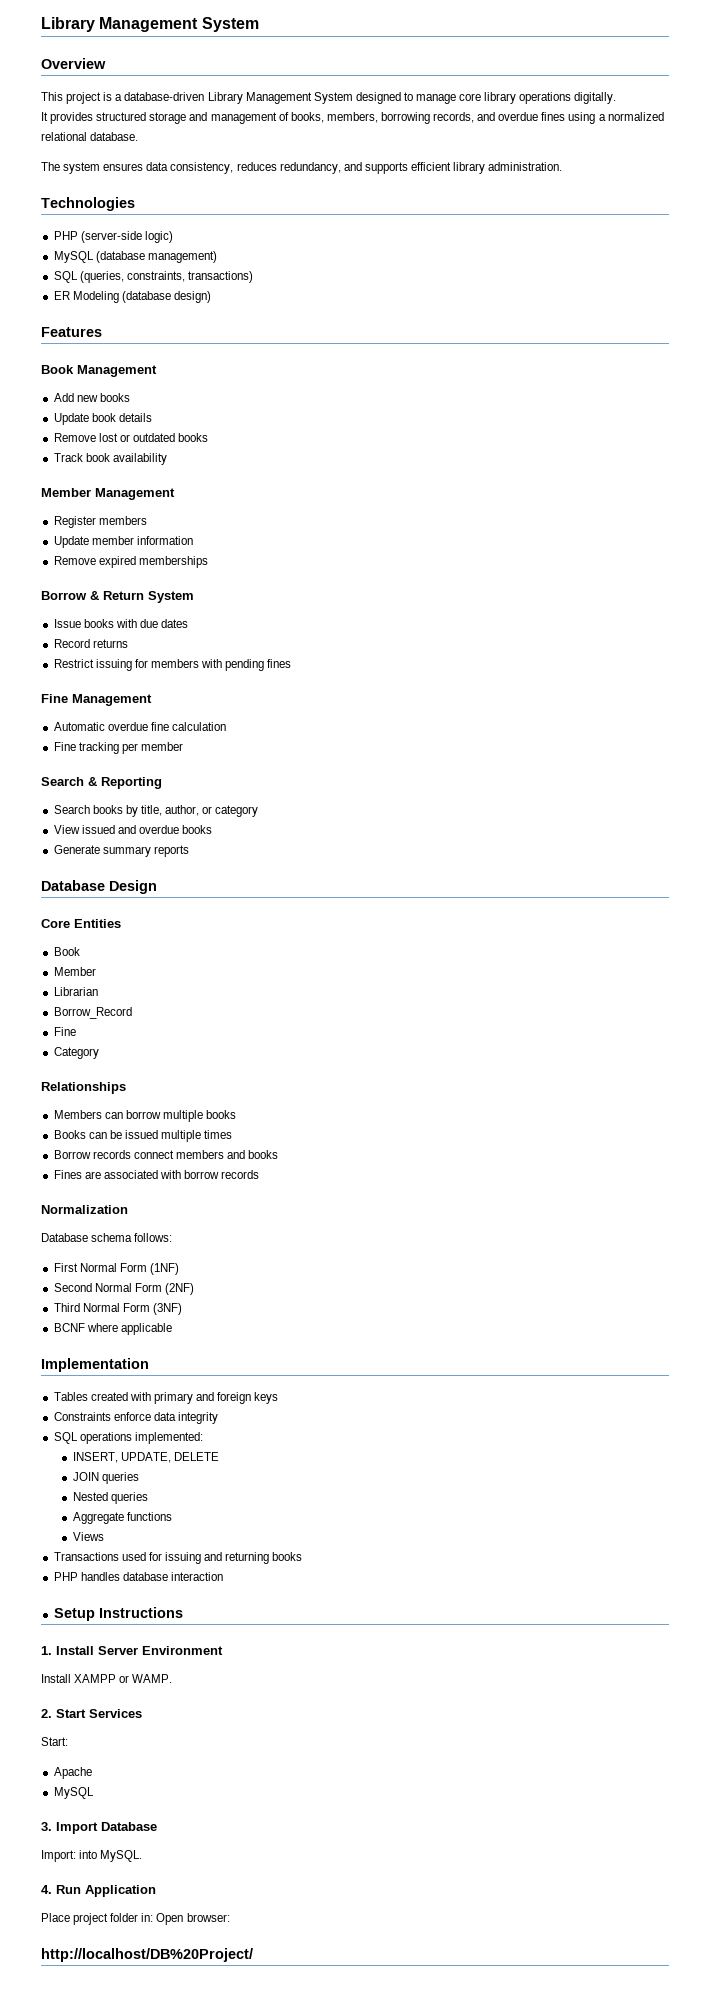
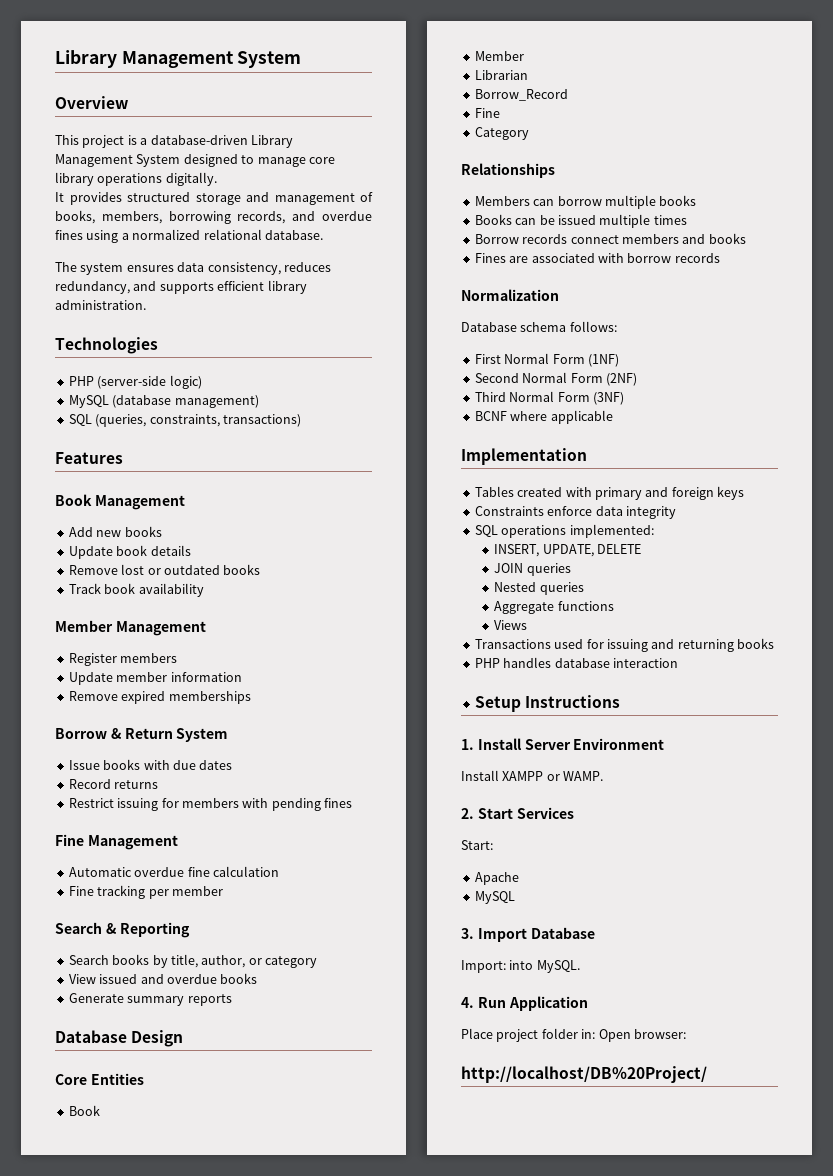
[53,291,211,303] // ER Modeling (database design) -> (301, 420) none

